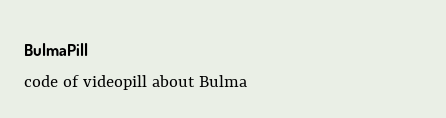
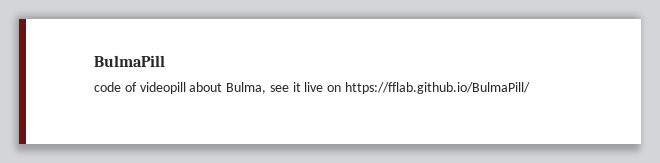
[198,75,247,87] Bulma -> [226,82,531,94] Bulma, see it live on https://fflab.github.io/BulmaPill/

